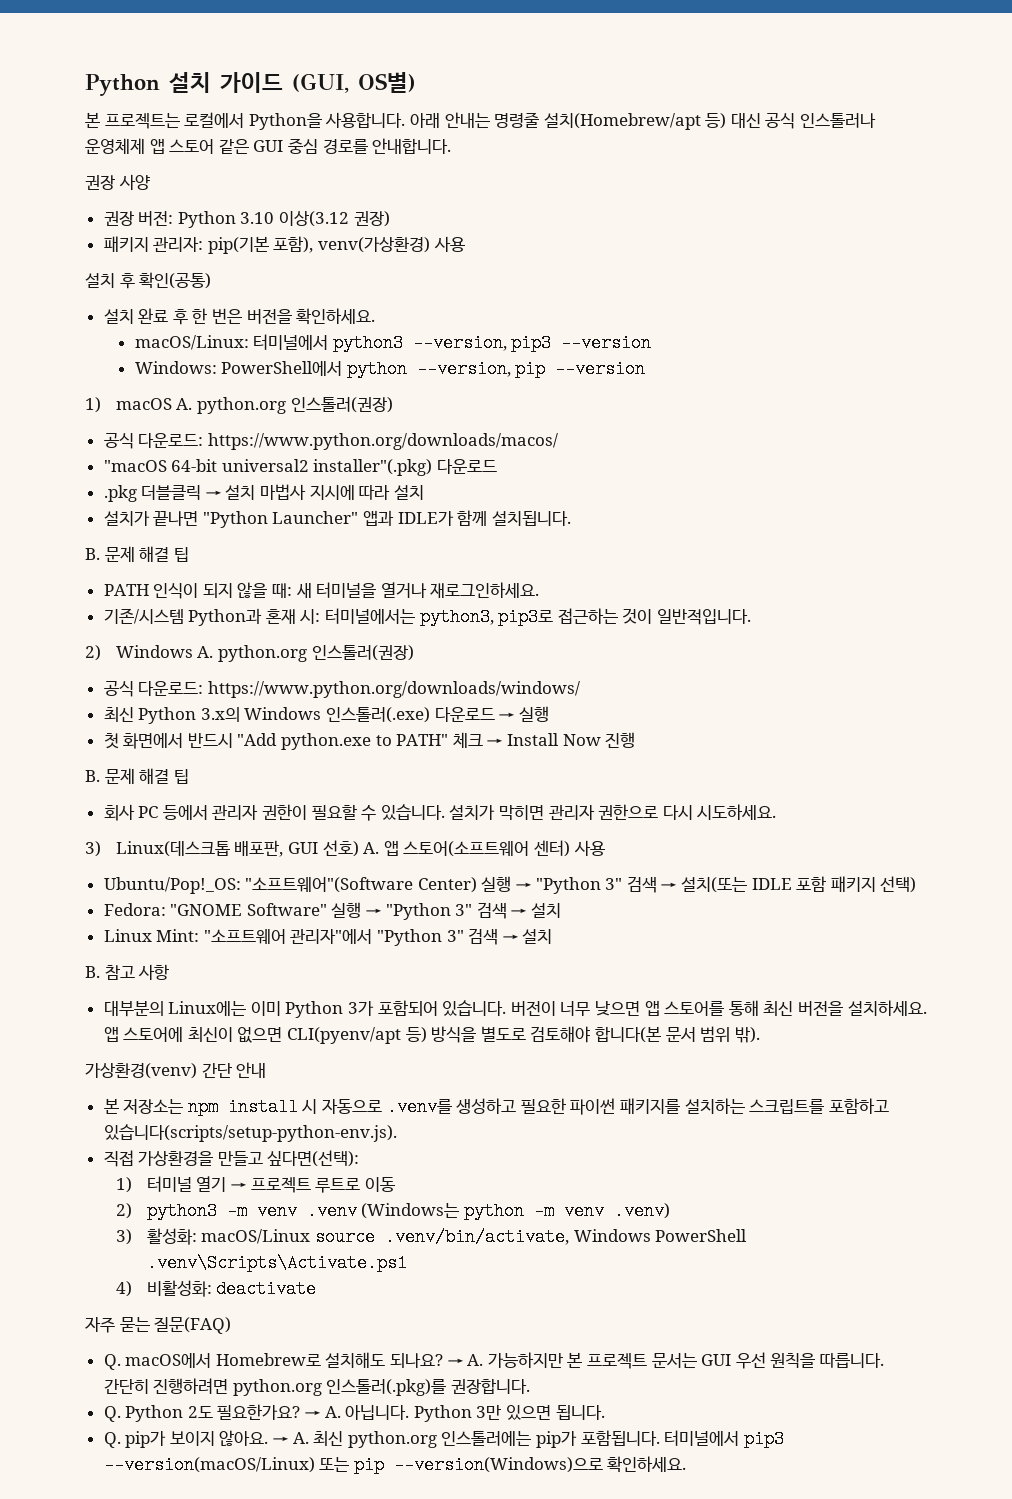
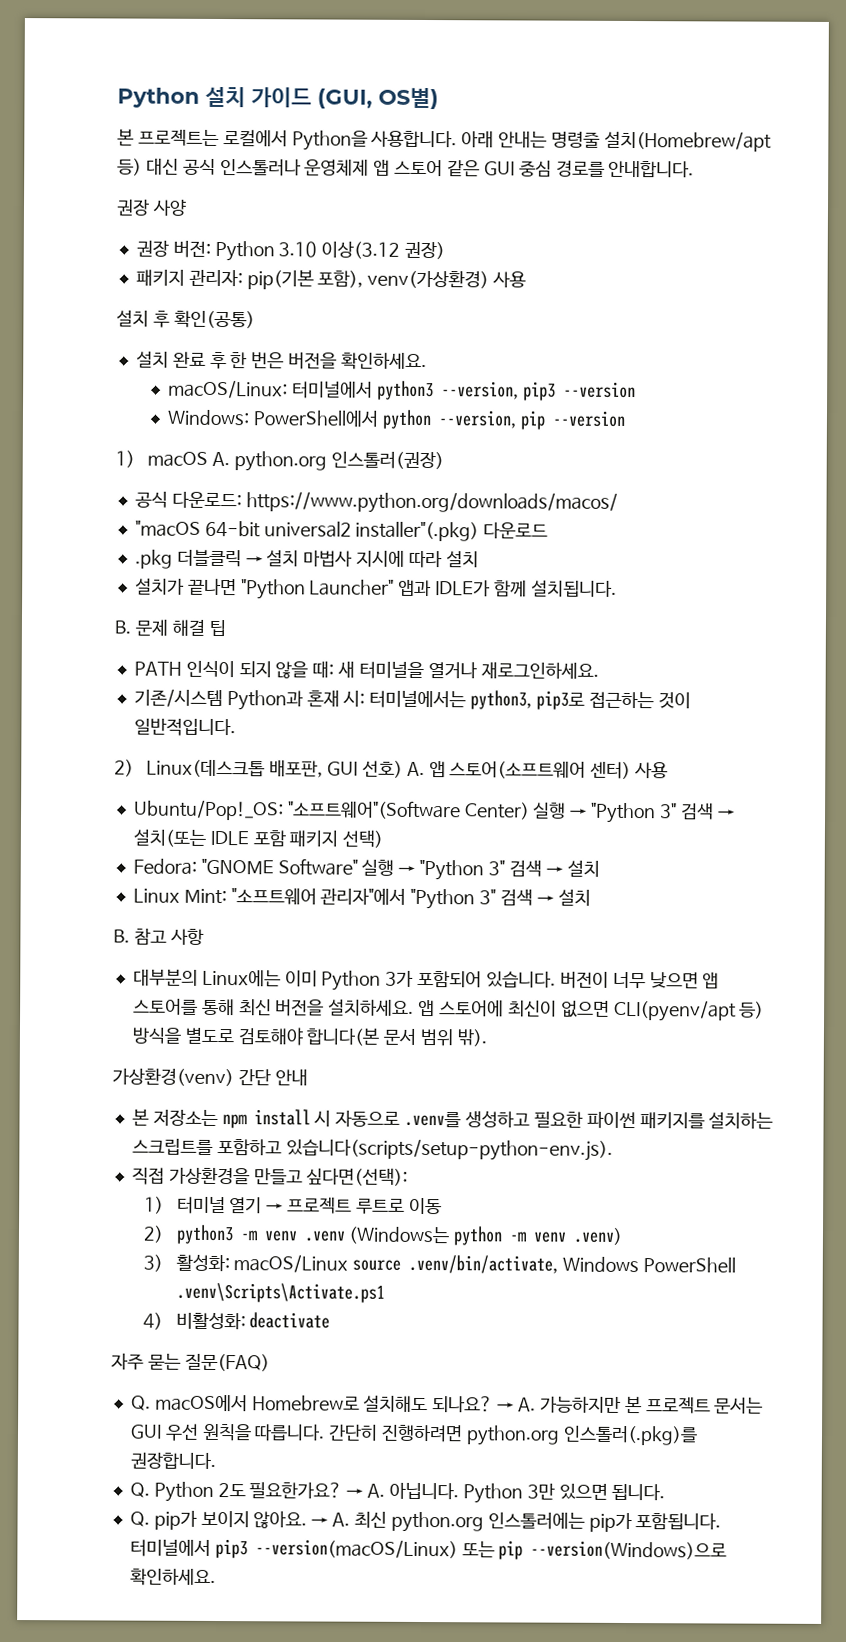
[115,645,414,662] [103,681,580,698] [103,706,549,724] [103,732,636,750] [85,768,189,784] [103,804,777,821] [85,841,101,857] Windows A. python.org 인스톨러(권장) // 공식 다운로드: https://www.python.org/downloads/windows/ // 최신 Python 3.x의 Windows 인스톨러(.exe) 다운로드 → 실행 // 첫 화면에서 반드시 "Add python.exe to PATH" 체크 → Install Now 진행 // B. 문제 해결 팁 // 회사 PC 등에서 관리자 권한이 필요할 수 있습니다. 설치가 막히면 관리자 권한으로 다시 시도하세요. // 3) -> (134, 768) none

